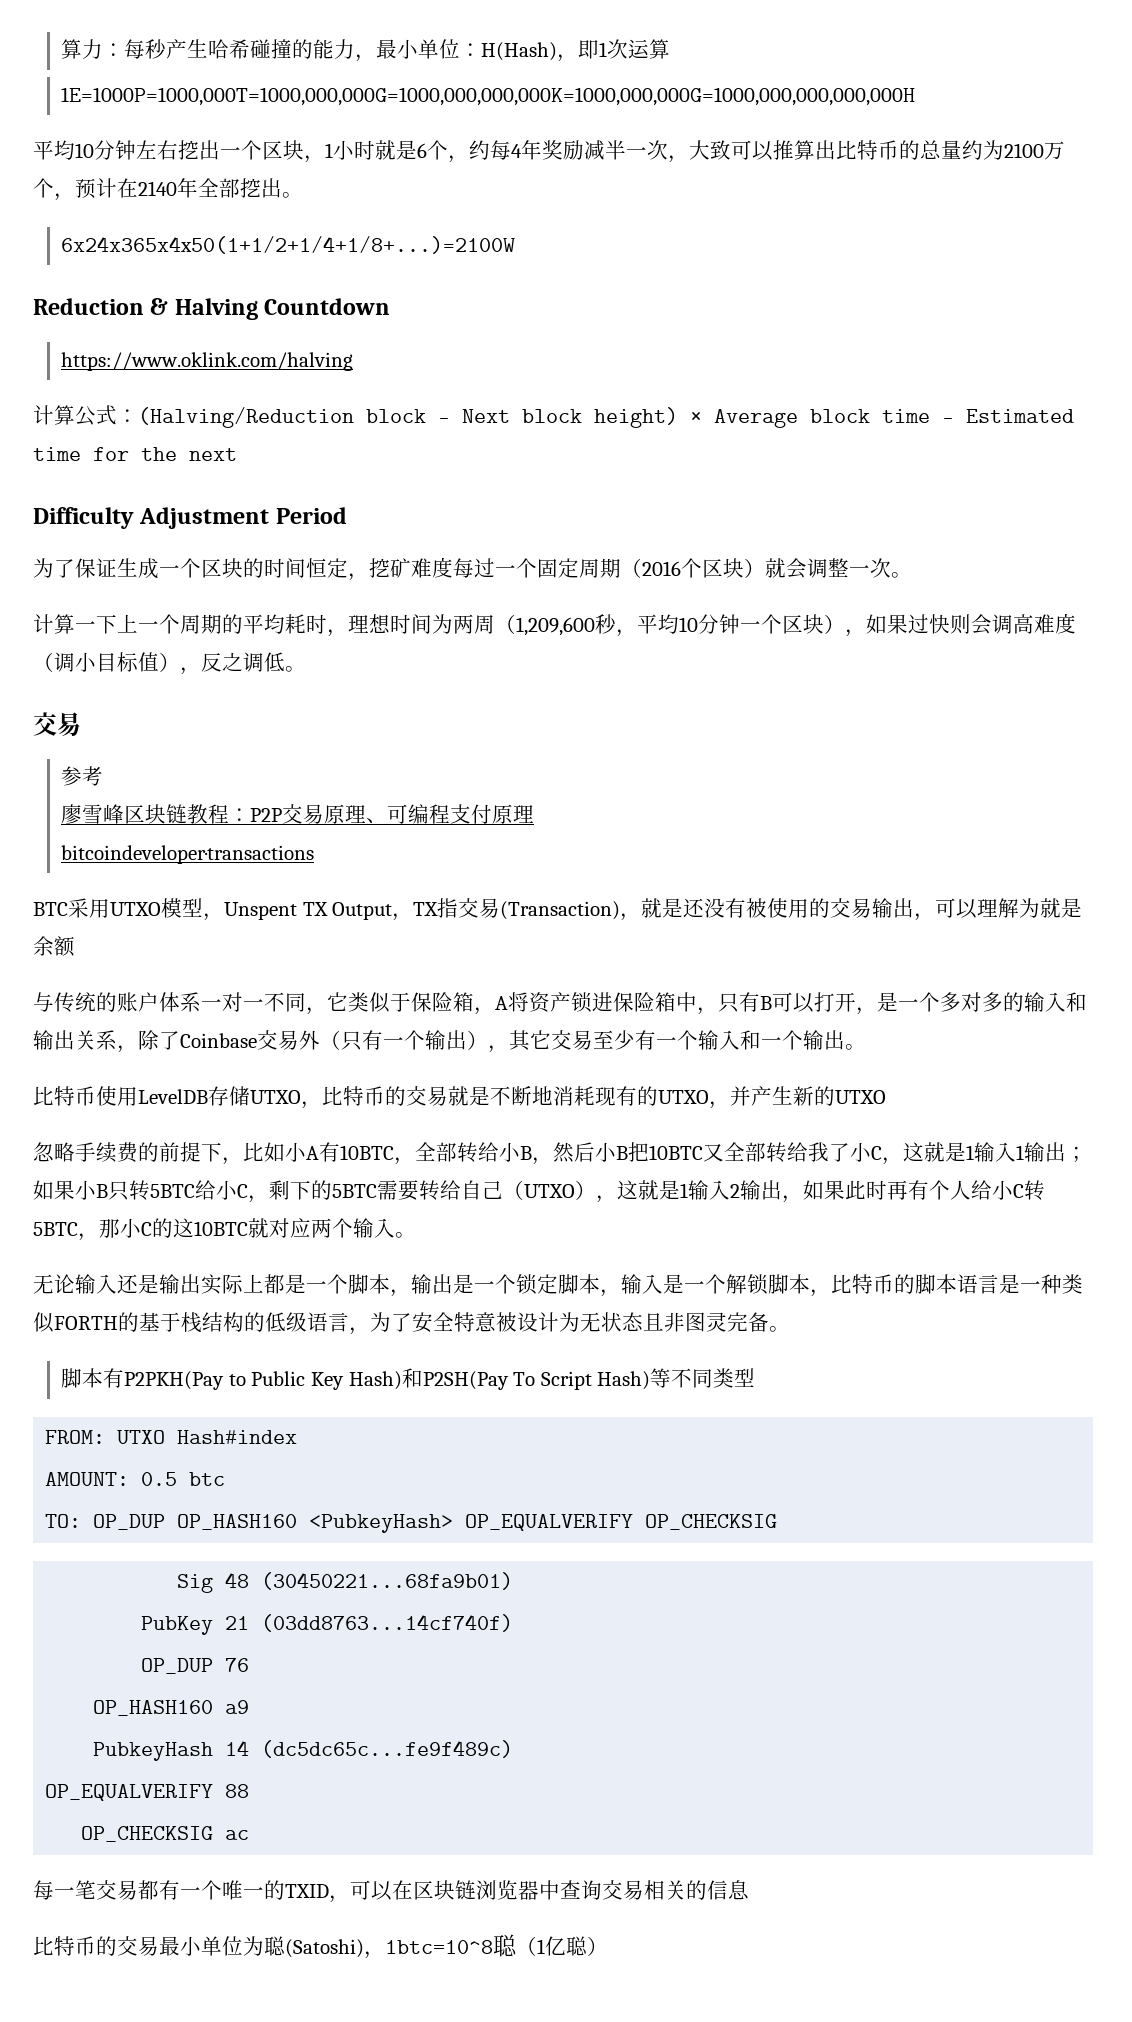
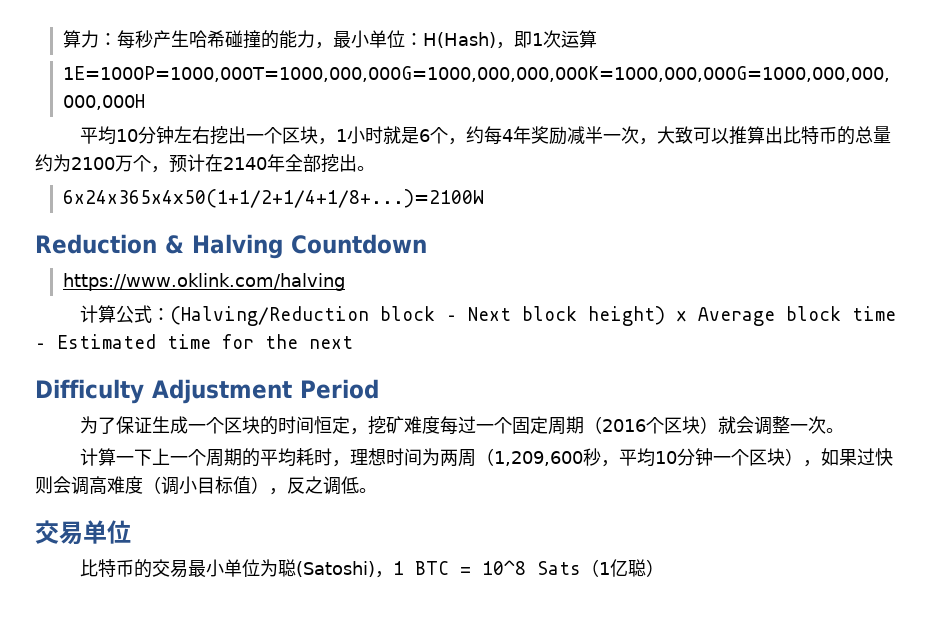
[61,766,104,786] [61,804,535,824] [61,845,315,864] [33,898,1083,921] [33,936,75,957] [33,992,1087,1015] [33,1030,866,1053] [33,1086,886,1109] [33,1142,1087,1165] [33,1180,1045,1203] [33,1218,416,1241] [33,1274,1083,1297] [33,1312,790,1335] [61,1368,756,1390] [45,1430,298,1444] [45,1472,226,1486] [45,1514,778,1533] [177,1572,514,1593] [141,1614,514,1635] [141,1658,250,1674] [93,1700,250,1716] [93,1740,514,1761] [45,1784,250,1801] [81,1826,250,1842] [33,1880,749,1903] // 参考 // 廖雪峰区块链教程：P2P交易原理、可编程支付原理 // bitcoindeveloper·transactions // BTC采用UTXO模型，Unspent TX Output，TX指交易(Transaction)，就是还没有被使用的交易输出，可以理解为就是余额 // 与传统的账户体系一对一不同，它类似于保险箱，A将资产锁进保险箱中，只有B可以打开，是一个多对多的输入和输出关系，除了Coinbase交易外（只有一个输出），其它交易至少有一个输入和一个输出。 // 比特币使用LevelDB存储UTXO，比特币的交易就是不断地消耗现有的UTXO，并产生新的UTXO // 忽略手续费的前提下，比如小A有10BTC，全部转给小B，然后小B把10BTC又全部转给我了小C，这就是1输入1输出；如果小B只转5BTC给小C，剩下的5BTC需要转给自己（UTXO），这就是1输入2输出，如果此时再有个人给小C转5BTC，那小C的这10BTC就对应两个输入。 // 无论输入还是输出实际上都是一个脚本，输出是一个锁定脚本，输入是一个解锁脚本，比特币的脚本语言是一种类似FORTH的基于栈结构的低级语言，为了安全特意被设计为无状态且非图灵完备。 // 脚本有P2PKH(Pay to Public Key Hash)和P2SH(Pay To Script Hash)等不同类型 // FROM: UTXO Hash#index // AMOUNT: 0.5 btc // TO: OP_DUP OP_HASH160 <PubkeyHash> OP_EQUALVERIFY OP_CHECKSIG // Sig 48 (30450221...68fa9b01) // PubKey 21 (03dd8763...14cf740f) // OP_DUP 76 // OP_HASH160 a9 // PubkeyHash 14 (dc5dc65c...fe9f489c) // OP_EQUALVERIFY 88 // OP_CHECKSIG ac // 每一笔交易都有一个唯一的TXID，可以在区块链浏览器中查询交易相关的信息 -> [83,520,131,544] 单位
[385,1934,517,1957] 1btc=10^8聪 -> [392,560,581,575] 1 BTC = 10^8 Sats

